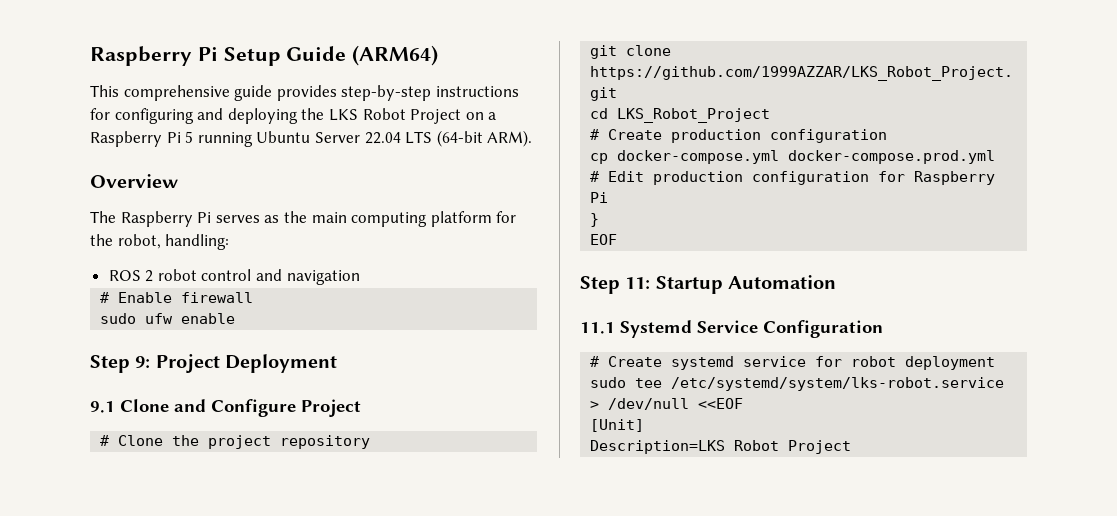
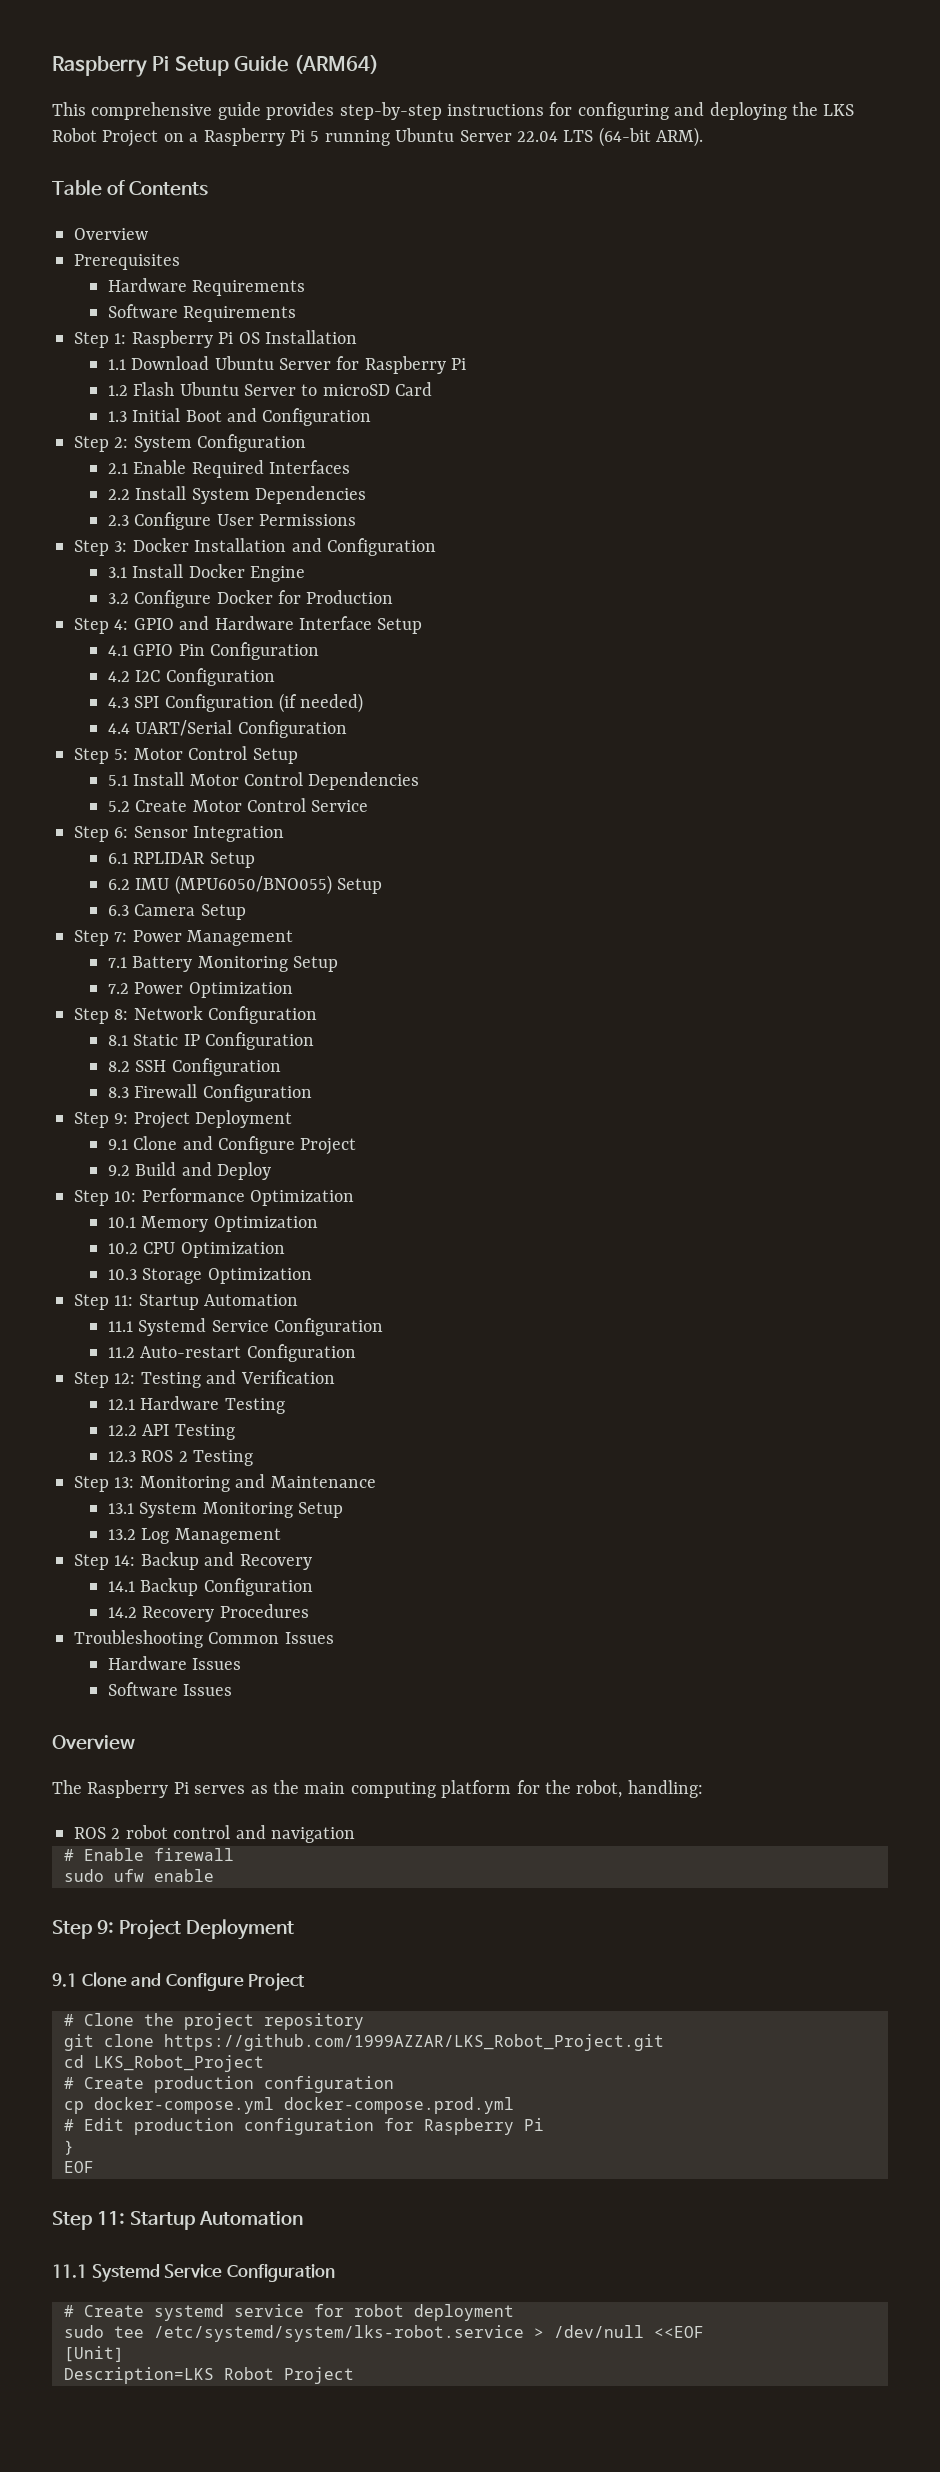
(533, 138) none -> [52,180,208,196] [74,228,148,240] [74,254,180,270] [107,278,306,296] [107,304,297,322] [74,330,357,348] [107,356,467,374] [107,382,433,396] [107,408,372,426] [74,434,307,452] [107,460,350,478] [107,486,366,504] [107,512,356,530] [74,538,436,556] [107,564,305,582] [107,590,394,608] [74,616,423,634] [107,642,319,660] [107,668,275,686] [107,693,364,713] [107,720,347,738] [74,746,298,764] [107,772,420,790] [107,798,369,812] [74,826,285,842] [107,852,255,868] [107,875,382,895] [107,904,246,920] [74,930,294,946] [107,956,338,972] [107,982,293,998] [74,1006,318,1024] [107,1032,314,1050] [107,1058,281,1076] [107,1084,312,1102] [74,1110,293,1129] [107,1136,357,1155] [107,1162,271,1180] [74,1188,355,1206] [107,1216,318,1232] [107,1242,285,1258] [107,1268,312,1284] [74,1294,299,1310] [107,1318,383,1336] [107,1344,356,1362] [74,1370,335,1388] [107,1396,285,1414] [107,1424,235,1440] [107,1450,253,1466] [74,1474,376,1492] [107,1502,343,1518] [107,1528,281,1544] [74,1552,312,1570] [107,1578,313,1596] [107,1604,309,1622] [74,1630,334,1648] [107,1656,242,1670] [107,1682,233,1696] // Table of Contents // Overview // Prerequisites // Hardware Requirements // Software Requirements // Step 1: Raspberry Pi OS Installation // 1.1 Download Ubuntu Server for Raspberry Pi // 1.2 Flash Ubuntu Server to microSD Card // 1.3 Initial Boot and Configuration // Step 2: System Configuration // 2.1 Enable Required Interfaces // 2.2 Install System Dependencies // 2.3 Configure User Permissions // Step 3: Docker Installation and Configuration // 3.1 Install Docker Engine // 3.2 Configure Docker for Production // Step 4: GPIO and Hardware Interface Setup // 4.1 GPIO Pin Configuration // 4.2 I2C Configuration // 4.3 SPI Configuration (if needed) // 4.4 UART/Serial Configuration // Step 5: Motor Control Setup // 5.1 Install Motor Control Dependencies // 5.2 Create Motor Control Service // Step 6: Sensor Integration // 6.1 RPLIDAR Setup // 6.2 IMU (MPU6050/BNO055) Setup // 6.3 Camera Setup // Step 7: Power Management // 7.1 Battery Monitoring Setup // 7.2 Power Optimization // Step 8: Network Configuration // 8.1 Static IP Configuration // 8.2 SSH Configuration // 8.3 Firewall Configuration // Step 9: Project Deployment // 9.1 Clone and Configure Project // 9.2 Build and Deploy // Step 10: Performance Optimization // 10.1 Memory Optimization // 10.2 CPU Optimization // 10.3 Storage Optimization // Step 11: Startup Automation // 11.1 Systemd Service Configuration // 11.2 Auto-restart Configuration // Step 12: Testing and Verification // 12.1 Hardware Testing // 12.2 API Testing // 12.3 ROS 2 Testing // Step 13: Monitoring and Maintenance // 13.1 System Monitoring Setup // 13.2 Log Management // Step 14: Backup and Recovery // 14.1 Backup Configuration // 14.2 Recovery Procedures // Troubleshooting Common Issues // Hardware Issues // Software Issues

